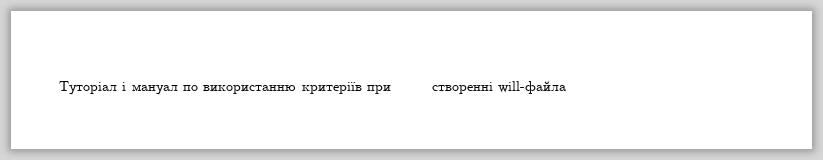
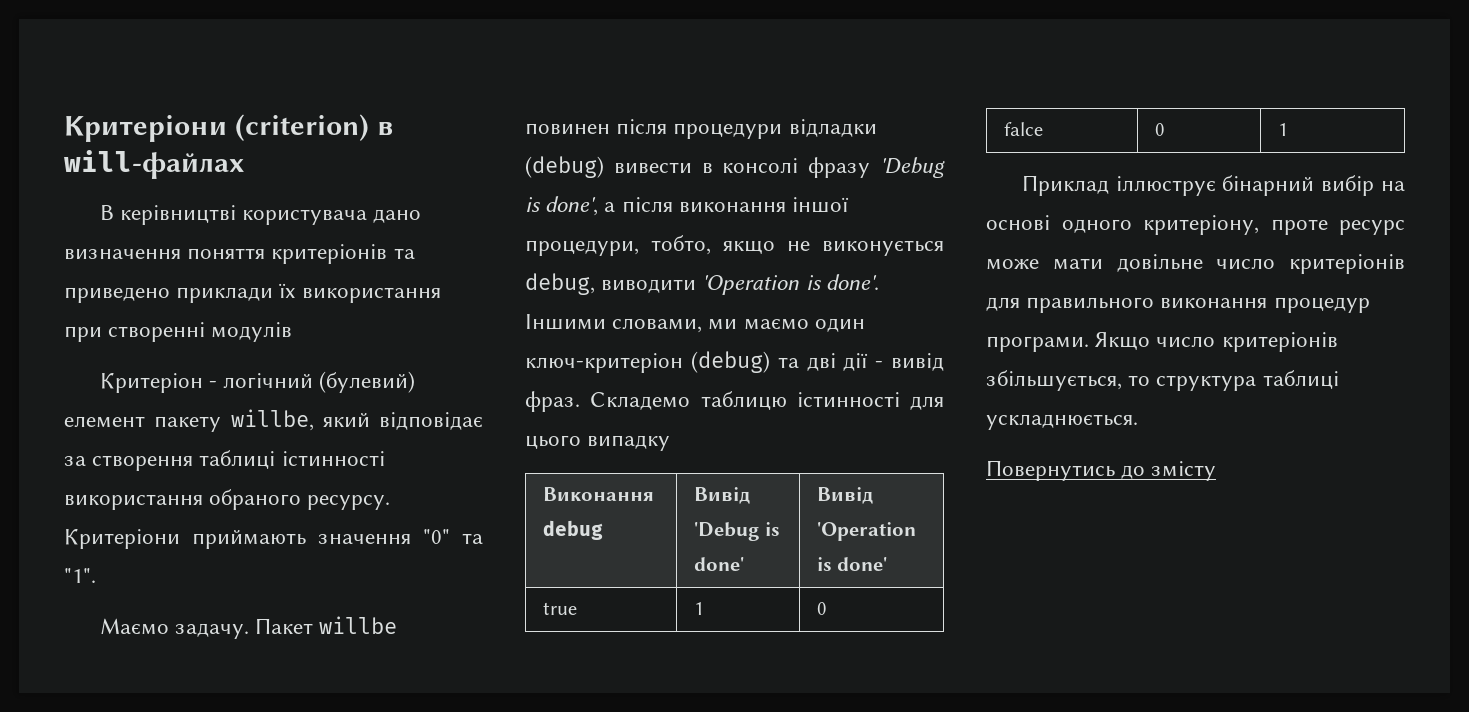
[59,81,566,95] Туторіал і мануал по використанню критеріїв при створенні will-файла -> [64,114,394,142] [64,150,244,179] [99,205,422,225] [64,244,415,264] [64,283,441,303] [64,322,293,342] [99,371,416,393] [64,409,483,432] [64,450,385,471] [64,489,391,510] [64,529,483,549] [64,568,96,583] [99,616,398,639] [525,119,877,139] [525,156,945,178] [525,196,850,216] [525,235,944,256] [525,273,879,295] [525,314,865,333] [525,351,944,373] [525,391,944,412] [525,435,671,451] [542,487,654,501] [542,520,603,540] [693,487,750,504] [693,522,781,541] [693,557,744,571] [816,487,873,504] [816,522,916,541] [816,557,888,571] [542,602,577,615] [693,602,704,615] [816,602,827,615] [1003,122,1043,136] [1154,123,1165,136] [1277,123,1288,136] [1021,175,1405,196] [986,215,1405,235] [986,254,1405,274] [986,297,1370,313] [986,332,1338,352] [986,370,1339,391] [986,414,1138,430] [986,460,1217,481] Критеріони (criterion) в will-файлах // В керівництві користувача дано визначення поняття критеріонів та приведено приклади їх використання при створенні модулів // Критеріон - логічний (булевий) елемент пакету willbe, який відповідає за створення таблиці істинності використання обраного ресурсу. Критеріони приймають значення "0" та "1". // Маємо задачу. Пакет willbe повинен після процедури відладки (debug) вивести в консолі фразу 'Debug is done', а після виконання іншої процедури, тобто, якщо не виконується debug, виводити 'Operation is done'. Іншими словами, ми маємо один ключ-критеріон (debug) та дві дії - вивід фраз. Складемо таблицю істинності для цього випадку // Виконання debug | Вивід 'Debug is done' | Вивід 'Operation is done' // true | 1 | 0 // falce | 0 | 1 // Приклад іллюструє бінарний вибір на основі одного критеріону, проте ресурс може мати довільне число критеріонів для правильного виконання процедур програми. Якщо число критеріонів збільшується, то структура таблиці ускладнюється. // Повернутись до змісту

